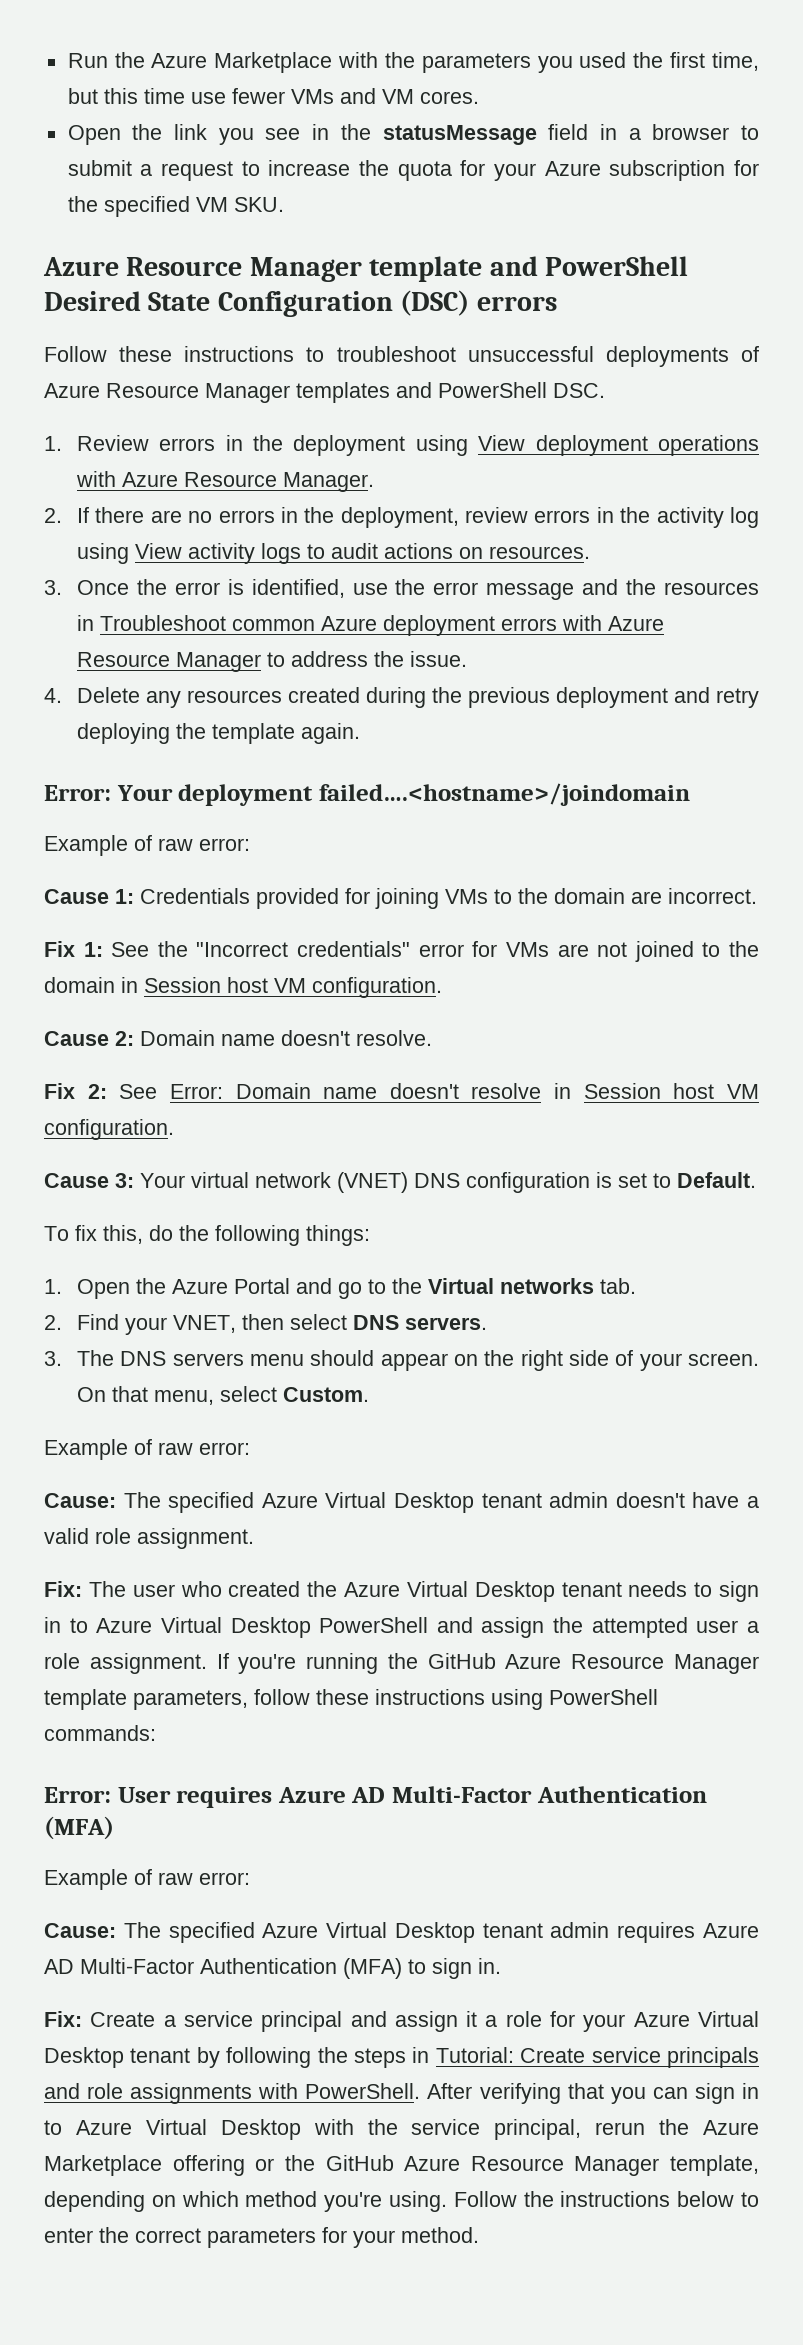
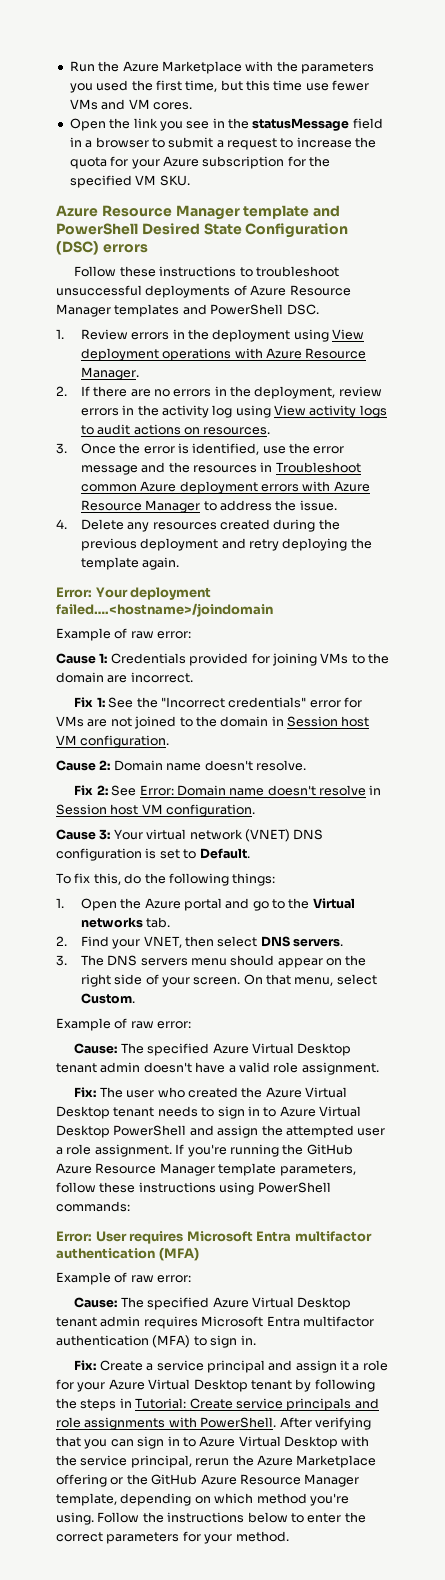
[233,1278,290,1294] Portal -> [183,898,222,911] portal
[277,1786,707,1803] Azure AD Multi-Factor Authentication -> [186,1231,372,1242] [56,1248,155,1259] Microsoft Entra multifactor authentication
[703,1923,759,1938] [44,1958,337,1974] Azure AD Multi-Factor Authentication -> [201,1316,374,1327] [56,1335,149,1346] Microsoft Entra multifactor authentication

